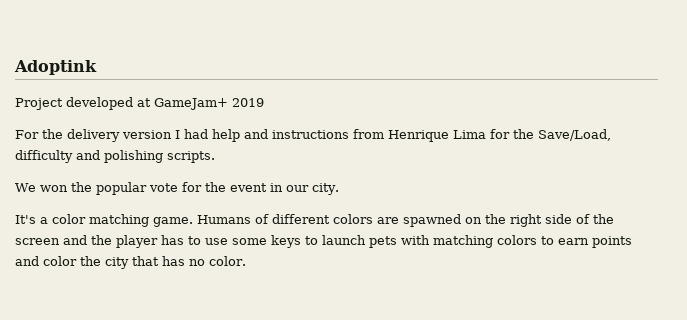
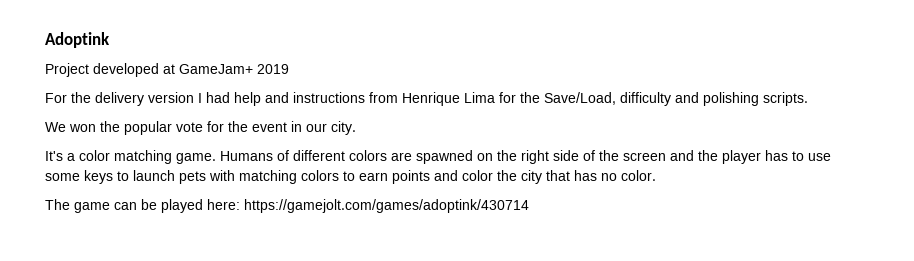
(246, 261) none -> [45,199,529,213] // The game can be played here: https://gamejolt.com/games/adoptink/430714

